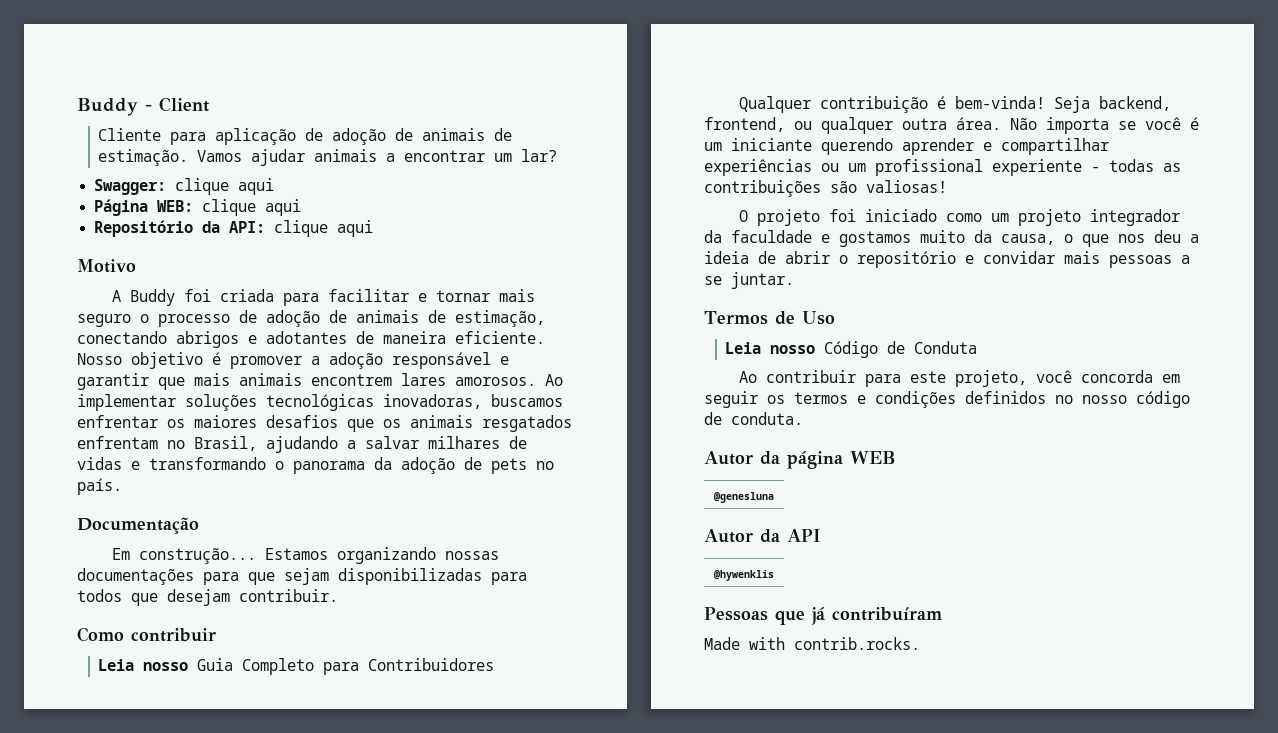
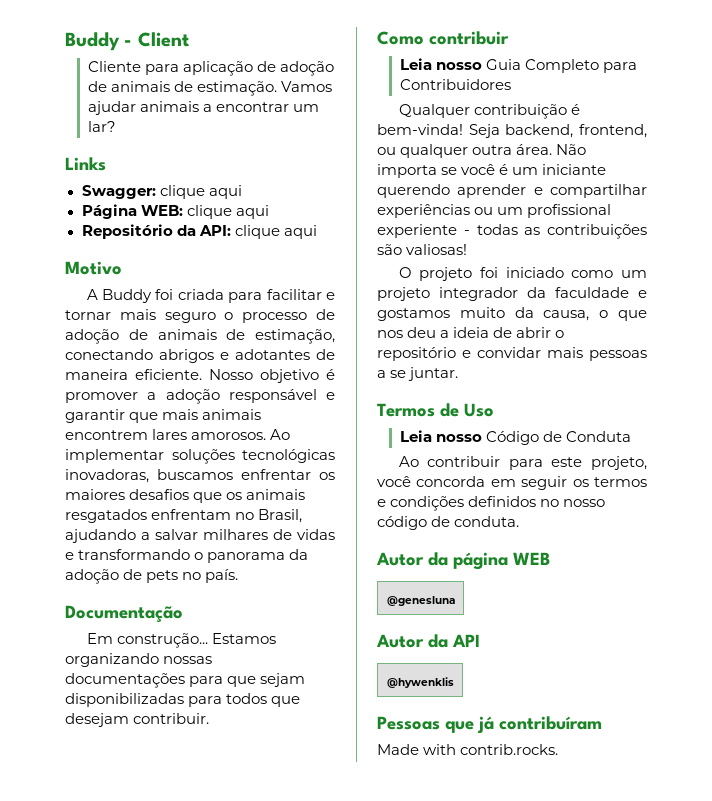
(558, 155) none -> [65,157,106,171] // Links

